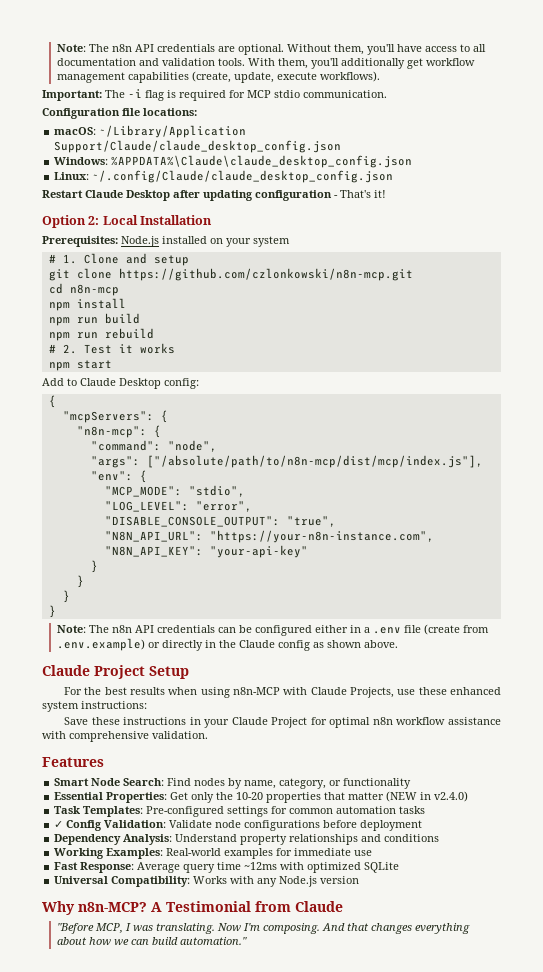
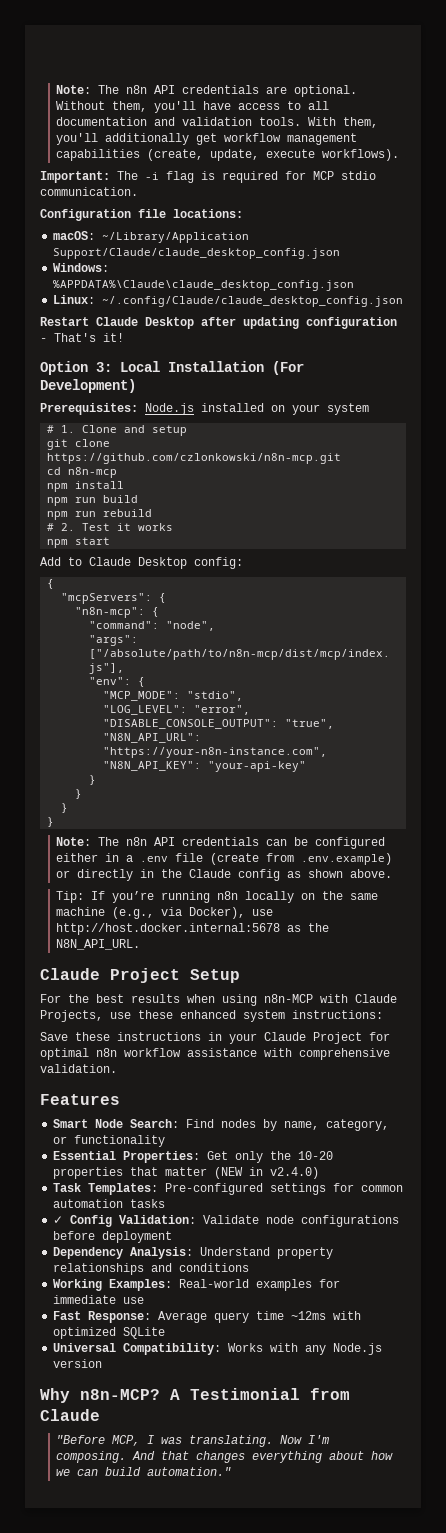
[88,216,100,225] 2: -> [96,362,112,372] 3:
(213, 220) none -> [272,361,304,375] [40,379,136,393] (For Development)
(399, 644) none -> [56,891,379,903] [56,907,274,919] [56,923,330,935] [56,939,141,950] // Tip: If you’re running n8n locally on the same machine (e.g., via Docker), use http://host.docker.internal:5678 as the N8N_API_URL.

